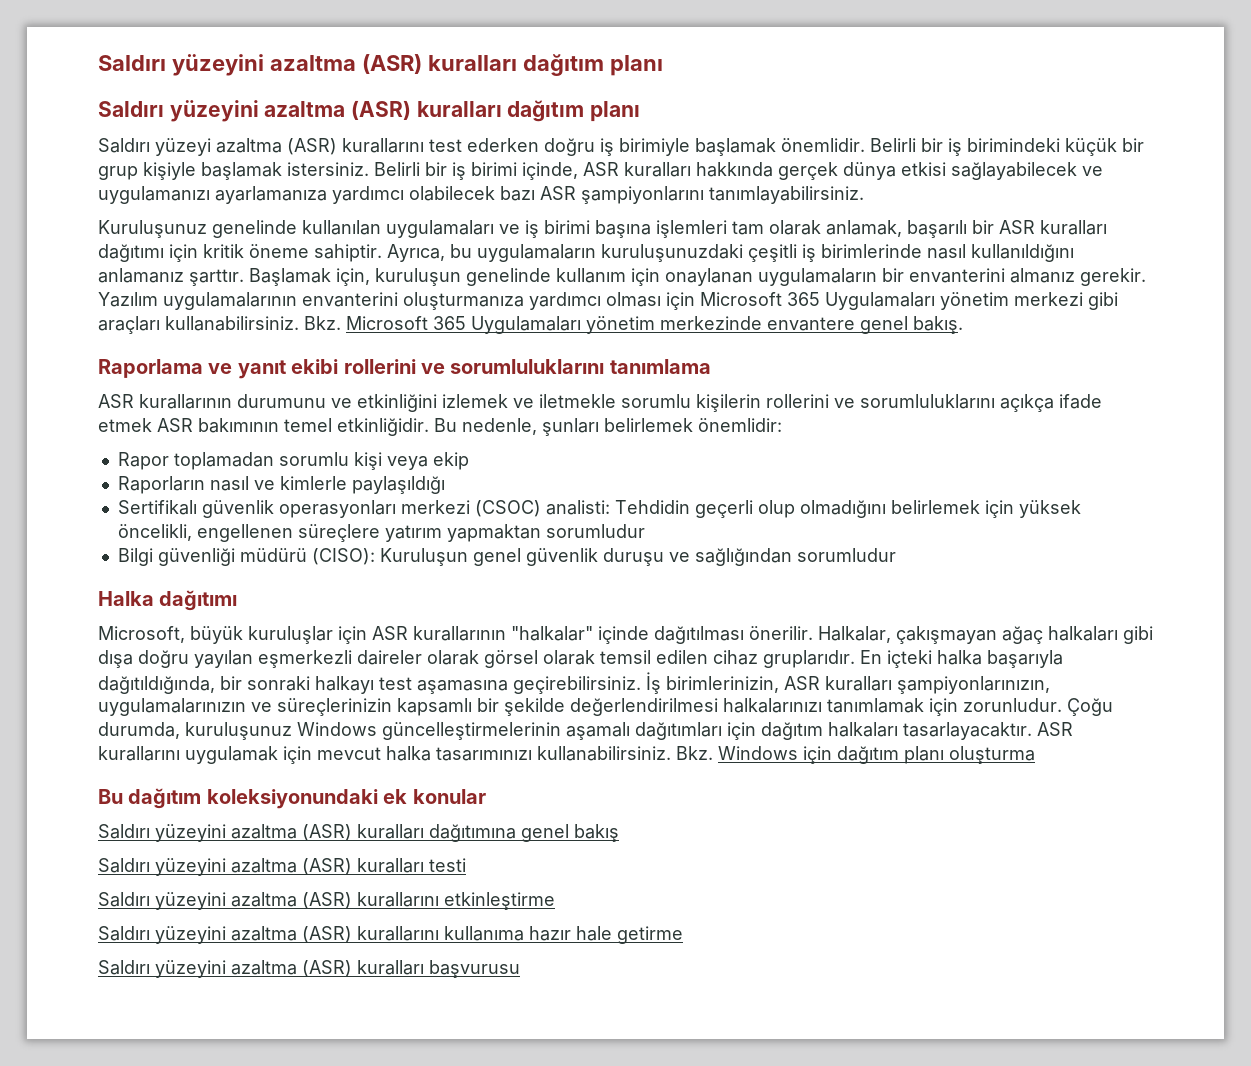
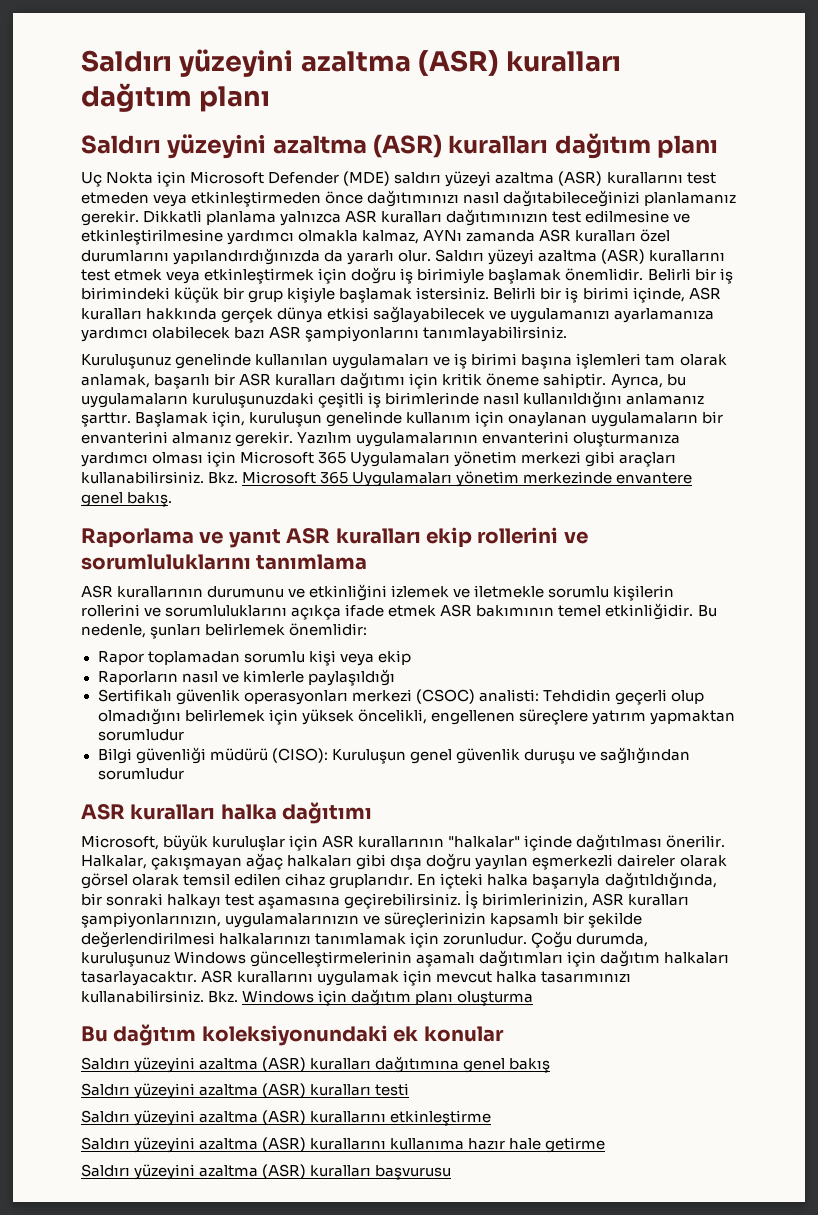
(641, 111) none -> [81,171,716,187] [81,190,737,207] [81,209,691,226] [81,229,671,245] [81,248,432,265] Uç Nokta için Microsoft Defender (MDE) saldırı yüzeyi azaltma (ASR) kurallarını test etmeden veya etkinleştirmeden önce dağıtımınızı nasıl dağıtabileceğinizi planlamanız gerekir. Dikkatli planlama yalnızca ASR kuralları dağıtımınızın test edilmesine ve etkinleştirilmesine yardımcı olmakla kalmaz, AYNı zamanda ASR kuralları özel durumlarını yapılandırdığınızda da yararlı olur.
[467,138,539,152] ederken -> [114,268,348,284] etmek veya etkinleştirmek için
[291,359,339,374] ekibi -> [286,527,472,548] ASR kuralları ekip
[98,591,154,606] Halka -> [81,803,277,820] ASR kuralları halka

